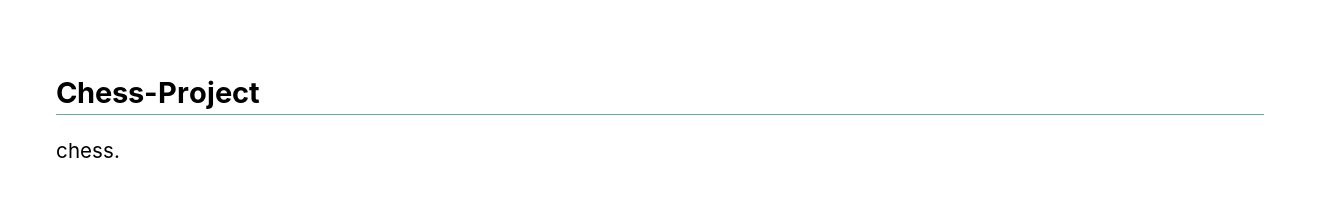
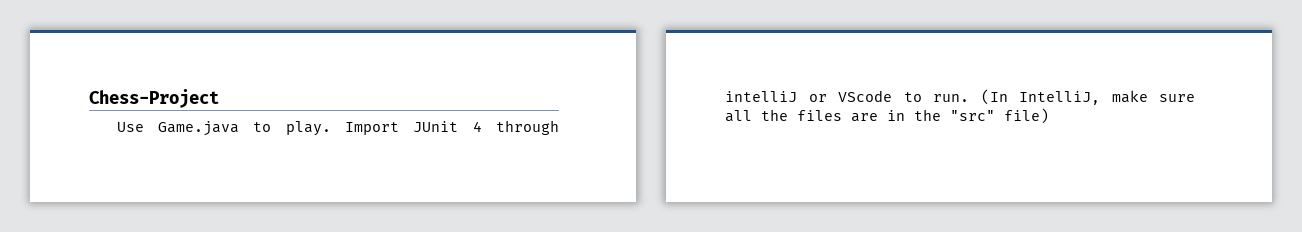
[56,143,120,158] chess. -> [116,120,559,136] [725,89,1195,105] [725,108,1049,124] Use Game.java to play. Import JUnit 4 through intelliJ or VScode to run. (In IntelliJ, make sure all the files are in the "src" file)

